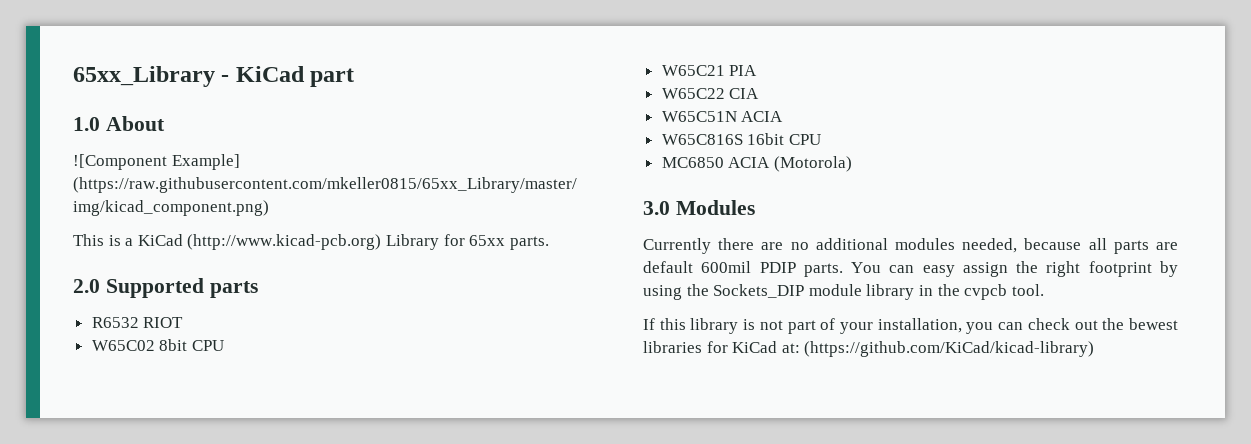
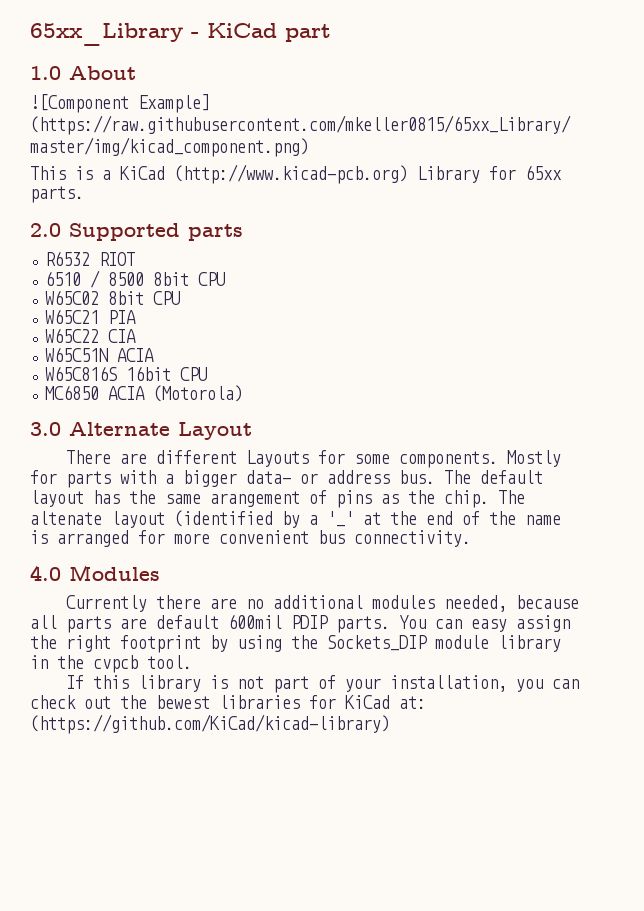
(184, 322) none -> [45,270,226,288] // 6510 / 8500 8bit CPU
(670, 208) none -> [69,422,252,440] [65,450,561,468] [30,470,543,488] [30,490,525,508] [30,510,561,528] [30,530,471,547] [30,565,61,581] Alternate Layout // There are different Layouts for some components. Mostly for parts with a bigger data- or address bus. The default layout has the same arangement of pins as the chip. The altenate layout (identified by a '_' at the end of the name is arranged for more convenient bus connectivity. // 4.0

